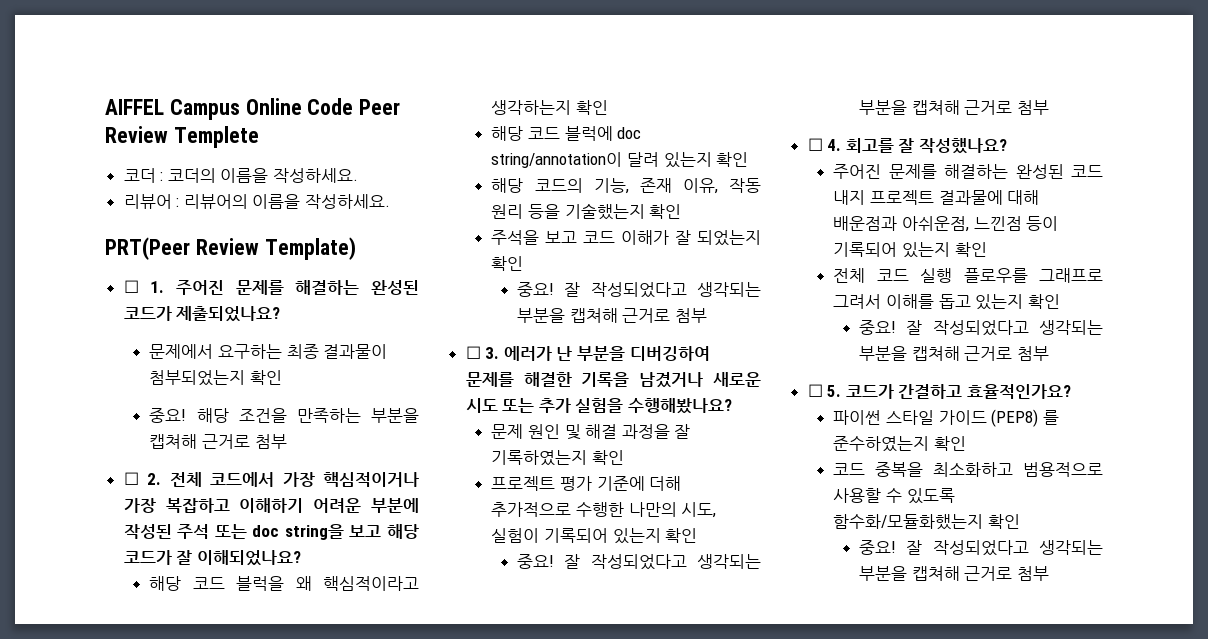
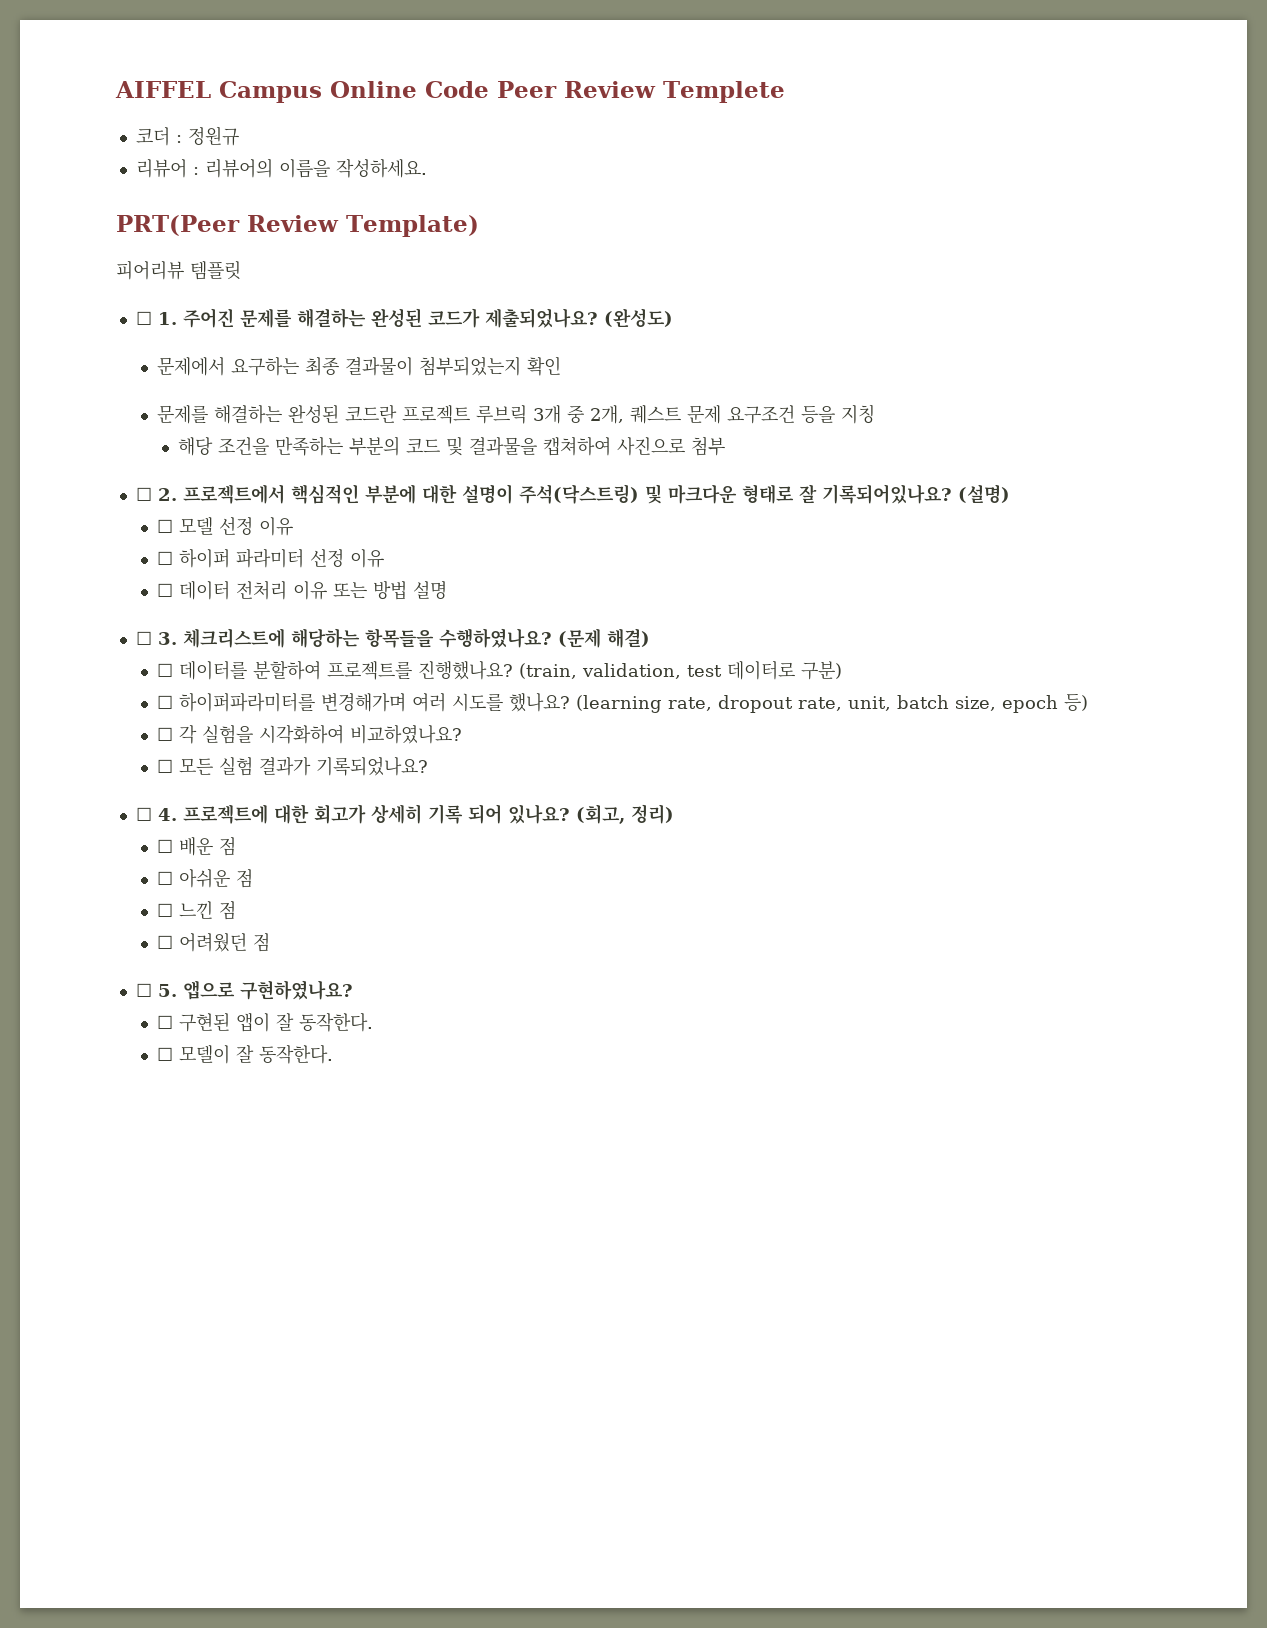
[167,168,359,183] 코더의 이름을 작성하세요. -> [187,126,239,146] 정원규
(356, 248) none -> [116,260,241,280] // 피어리뷰 템플릿
(281, 314) none -> [603,308,673,327] (완성도)
[149,408,419,423] [149,434,287,449] [123,472,420,487] [123,498,419,513] [123,524,420,540] [123,550,301,566] [149,576,419,591] [491,100,609,115] [491,126,642,141] [491,152,749,168] [491,178,761,194] [491,203,682,220] [491,230,761,246] [491,256,524,271] [517,282,761,298] [517,308,707,323] [465,346,710,361] [465,372,761,388] [465,398,733,414] [491,424,691,440] [491,450,625,466] [491,476,682,491] [491,502,717,518] [491,528,698,544] [517,554,761,570] [859,100,1049,115] [807,138,1008,154] [833,164,1103,179] [833,190,1040,205] [833,216,1059,232] [833,242,987,258] [833,268,1103,283] [833,294,1060,310] [859,320,1103,336] [859,346,1049,361] [807,384,1072,399] [833,409,1059,427] [833,436,967,452] [833,462,1103,477] [833,488,955,504] [833,514,1021,530] [859,540,1103,556] [859,566,1049,581] 중요! 해당 조건을 만족하는 부분을 캡쳐해 근거로 첨부 // ☐ 2. 전체 코드에서 가장 핵심적이거나 가장 복잡하고 이해하기 어려운 부분에 작성된 주석 또는 doc string을 보고 해당 코드가 잘 이해되었나요? // 해당 코드 블럭을 왜 핵심적이라고 생각하는지 확인 // 해당 코드 블럭에 doc string/annotation이 달려 있는지 확인 // 해당 코드의 기능, 존재 이유, 작동 원리 등을 기술했는지 확인 // 주석을 보고 코드 이해가 잘 되었는지 확인 // 중요! 잘 작성되었다고 생각되는 부분을 캡쳐해 근거로 첨부 // ☐ 3. 에러가 난 부분을 디버깅하여 문제를 해결한 기록을 남겼거나 새로운 시도 또는 추가 실험을 수행해봤나요? // 문제 원인 및 해결 과정을 잘 기록하였는지 확인 // 프로젝트 평가 기준에 더해 추가적으로 수행한 나만의 시도, 실험이 기록되어 있는지 확인 // 중요! 잘 작성되었다고 생각되는 부분을 캡쳐해 근거로 첨부 // ☐ 4. 회고를 잘 작성했나요? // 주어진 문제를 해결하는 완성된 코드 내지 프로젝트 결과물에 대해 배운점과 아쉬운점, 느낀점 등이 기록되어 있는지 확인 // 전체 코드 실행 플로우를 그래프로 그려서 이해를 돕고 있는지 확인 // 중요! 잘 작성되었다고 생각되는 부분을 캡쳐해 근거로 첨부 // ☐ 5. 코드가 간결하고 효율적인가요? // 파이썬 스타일 가이드 (PEP8) 를 준수하였는지 확인 // 코드 중복을 최소화하고 범용적으로 사용할 수 있도록 함수화/모듈화했는지 확인 // 중요! 잘 작성되었다고 생각되는 부분을 캡쳐해 근거로 첨부 -> [156,404,875,424] [178,436,726,456] [135,484,1010,504] [156,517,293,536] [156,548,384,568] [156,580,447,600] [135,628,650,648] [156,660,842,680] [156,692,1088,713] [156,725,462,744] [156,757,428,776] [135,804,674,824] [156,837,236,856] [156,869,253,888] [156,901,236,920] [156,933,270,952] [135,980,353,1000] [156,1012,373,1032] [156,1044,333,1064] 문제를 해결하는 완성된 코드란 프로젝트 루브릭 3개 중 2개, 퀘스트 문제 요구조건 등을 지칭 // 해당 조건을 만족하는 부분의 코드 및 결과물을 캡쳐하여 사진으로 첨부 // ☐ 2. 프로젝트에서 핵심적인 부분에 대한 설명이 주석(닥스트링) 및 마크다운 형태로 잘 기록되어있나요? (설명) // ☐ 모델 선정 이유 // ☐ 하이퍼 파라미터 선정 이유 // ☐ 데이터 전처리 이유 또는 방법 설명 // ☐ 3. 체크리스트에 해당하는 항목들을 수행하였나요? (문제 해결) // ☐ 데이터를 분할하여 프로젝트를 진행했나요? (train, validation, test 데이터로 구분) // ☐ 하이퍼파라미터를 변경해가며 여러 시도를 했나요? (learning rate, dropout rate, unit, batch size, epoch 등) // ☐ 각 실험을 시각화하여 비교하였나요? // ☐ 모든 실험 결과가 기록되었나요? // ☐ 4. 프로젝트에 대한 회고가 상세히 기록 되어 있나요? (회고, 정리) // ☐ 배운 점 // ☐ 아쉬운 점 // ☐ 느낀 점 // ☐ 어려웠던 점 // ☐ 5. 앱으로 구현하였나요? // ☐ 구현된 앱이 잘 동작한다. // ☐ 모델이 잘 동작한다.

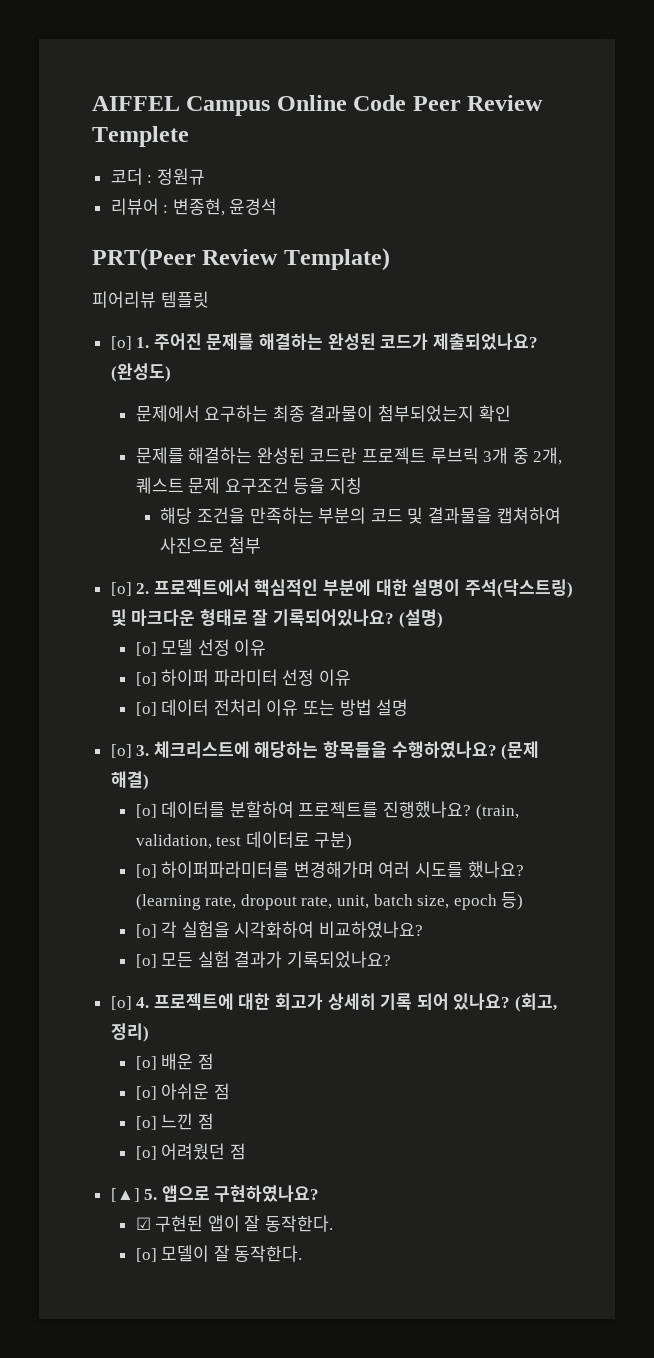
[204,158,427,178] 리뷰어의 이름을 작성하세요. -> [172,198,278,216] 변종현, 윤경석
[135,311,152,325] ☐ -> [110,336,132,350] [o]
[135,487,152,501] ☐ -> [110,582,132,596] [o]
[156,519,173,533] ☐ -> [135,642,157,656] [o]
[156,551,173,565] ☐ -> [135,672,157,686] [o]
[156,583,173,597] ☐ -> [135,702,157,716] [o]
[135,631,152,645] ☐ -> [110,744,132,758] [o]
[156,663,173,677] ☐ -> [135,804,157,818] [o]
[156,695,173,709] ☐ -> [135,864,157,878] [o]
[156,727,173,741] ☐ -> [135,924,157,938] [o]
[156,759,173,773] ☐ -> [135,954,157,968] [o]
[135,807,152,821] ☐ -> [110,996,132,1010] [o]
[156,839,173,853] ☐ -> [135,1056,157,1070] [o]
[156,871,173,885] ☐ -> [135,1086,157,1100] [o]
[156,903,173,917] ☐ -> [135,1116,157,1130] [o]
[156,935,173,949] ☐ -> [135,1146,157,1160] [o]
[135,983,152,997] ☐ -> [110,1188,140,1202] [▲]
[156,1015,173,1029] ☐ -> [135,1217,151,1230] ☑
[156,1047,173,1061] ☐ -> [135,1248,157,1262] [o]

